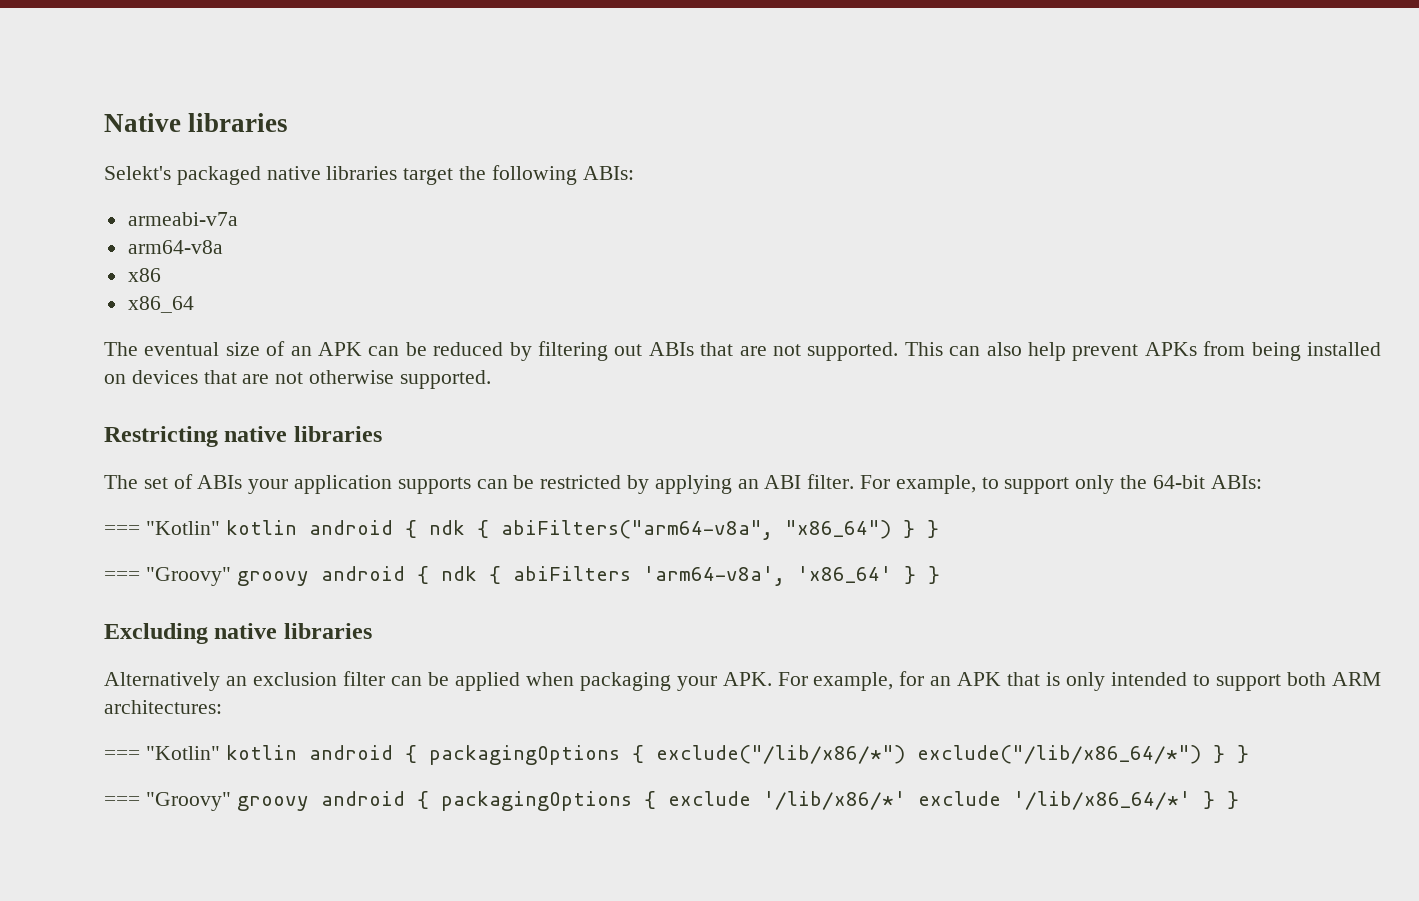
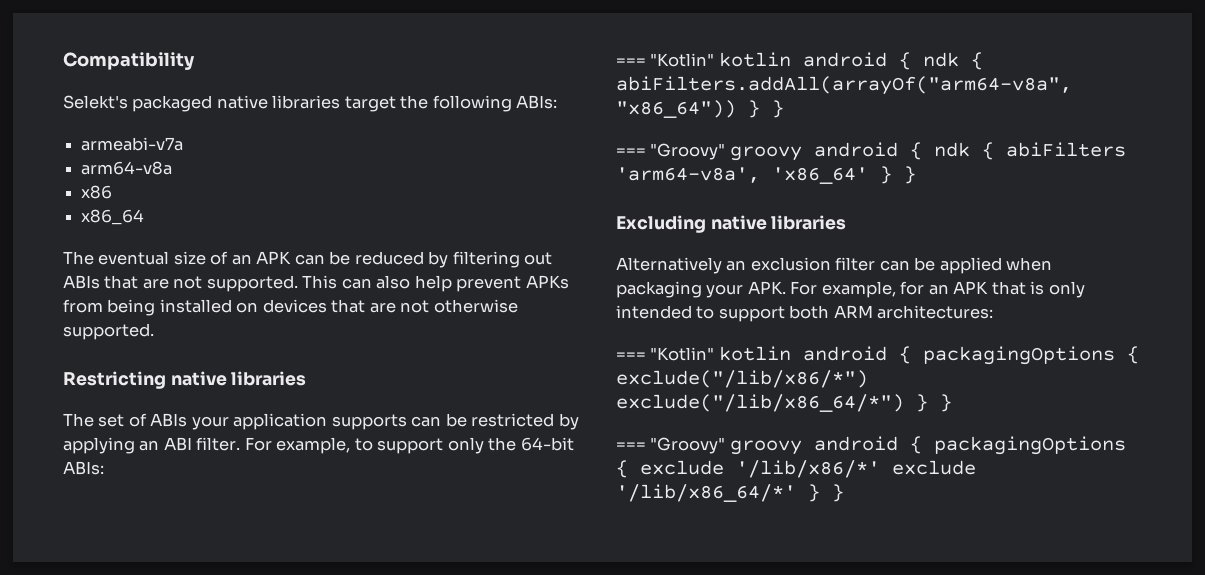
[104,113,289,132] Native libraries -> [63,52,195,70] Compatibility
[500,520,891,540] abiFilters("arm64-v8a", "x86_64") -> [616,76,1072,95] [616,100,736,118] abiFilters.addAll(arrayOf("arm64-v8a", "x86_64"))

